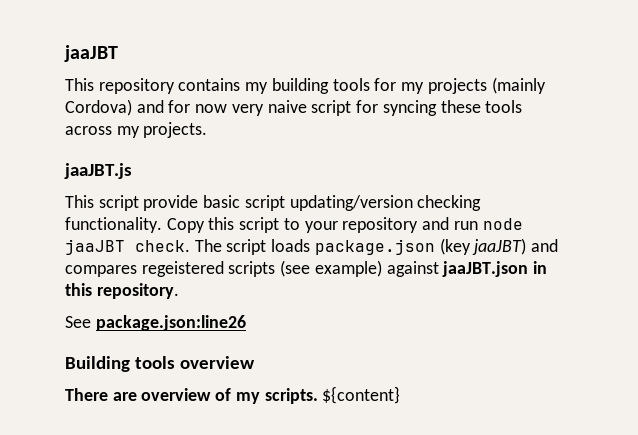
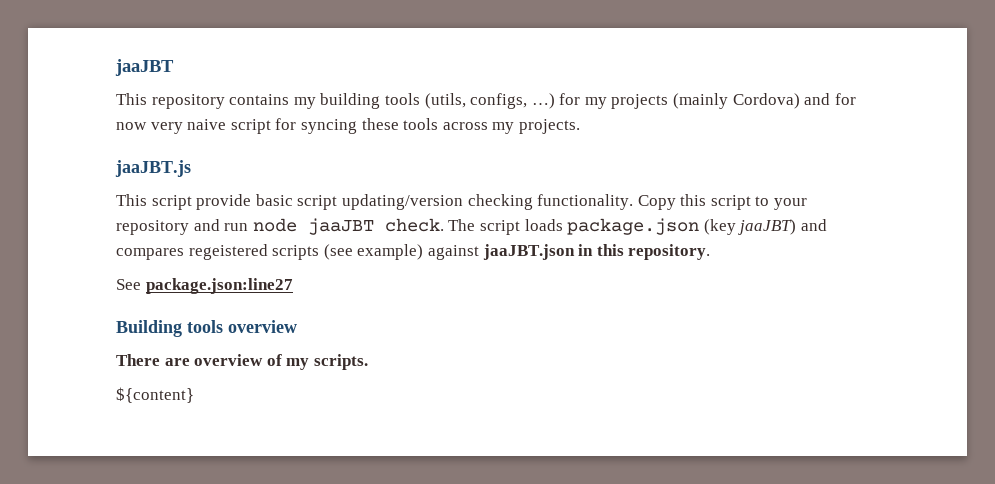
(370, 84) none -> [424,93,555,109] (utils, configs, …)
[95,315,246,331] package.json:line26 -> [145,278,293,294] package.json:line27
(318, 396) none -> (368, 362) //

